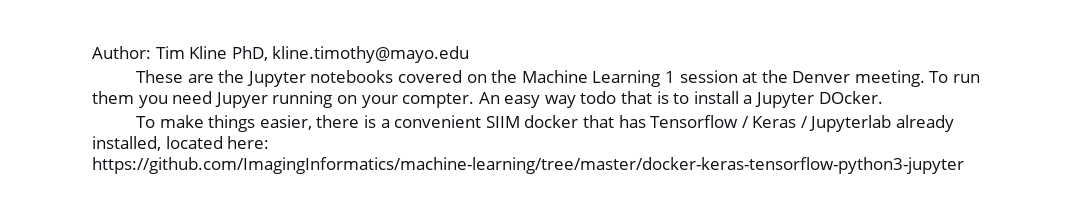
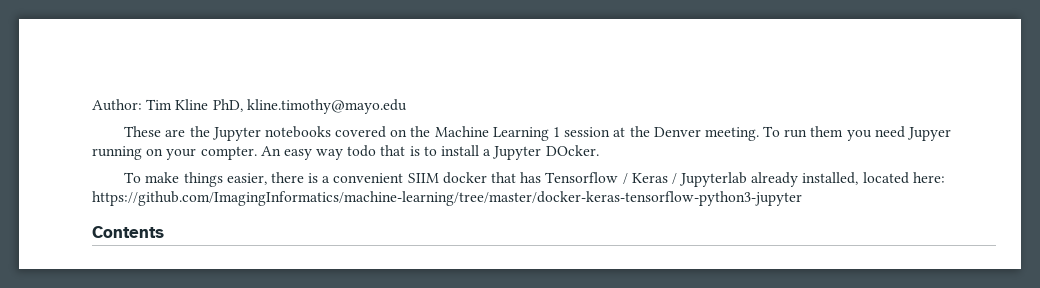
(964, 165) none -> [92,226,164,238] // Contents

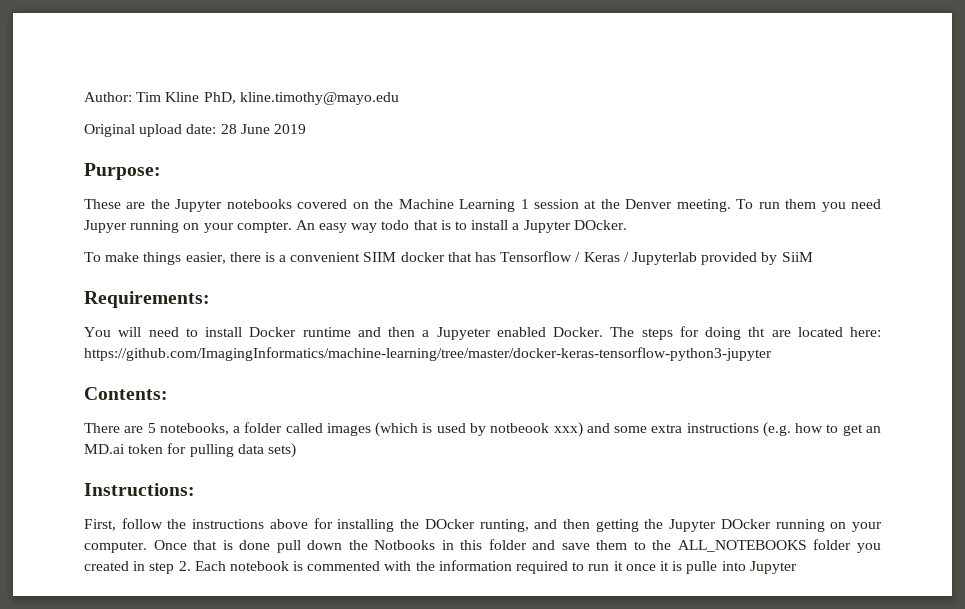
(407, 106) none -> [84,124,306,137] [84,163,161,180] // Original upload date: 28 June 2019 // Purpose:
[751,172,945,187] [92,191,802,206] [92,226,164,238] already installed, located here: https://github.com/ImagingInformatics/machine-learning/tree/master/docker-keras-tensorflow-python3-jupyter // Contents -> [701,252,813,265] [84,291,210,308] [84,326,881,340] [84,347,772,361] [84,387,168,400] [84,422,881,437] [84,443,296,458] [84,483,195,496] [84,518,882,532] [84,539,881,553] [84,560,797,574] provided by SiiM // Requirements: // You will need to install Docker runtime and then a Jupyeter enabled Docker. The steps for doing tht are located here: https://github.com/ImagingInformatics/machine-learning/tree/master/docker-keras-tensorflow-python3-jupyter // Contents: // There are 5 notebooks, a folder called images (which is used by notbeook xxx) and some extra instructions (e.g. how to get an MD.ai token for pulling data sets) // Instructions: // First, follow the instructions above for installing the DOcker runting, and then getting the Jupyter DOcker running on your computer. Once that is done pull down the Notbooks in this folder and save them to the ALL_NOTEBOOKS folder you created in step 2. Each notebook is commented with the information required to run it once it is pulle into Jupyter

